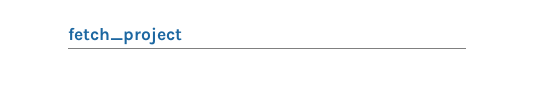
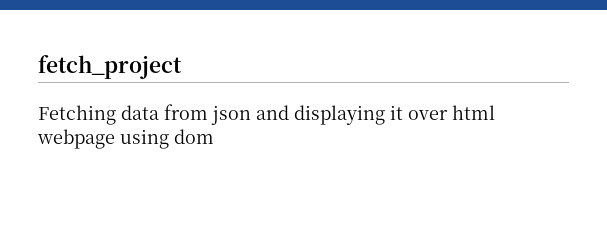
(182, 36) none -> [38,104,495,125] [37,129,214,149] // Fetching data from json and displaying it over html webpage using dom

